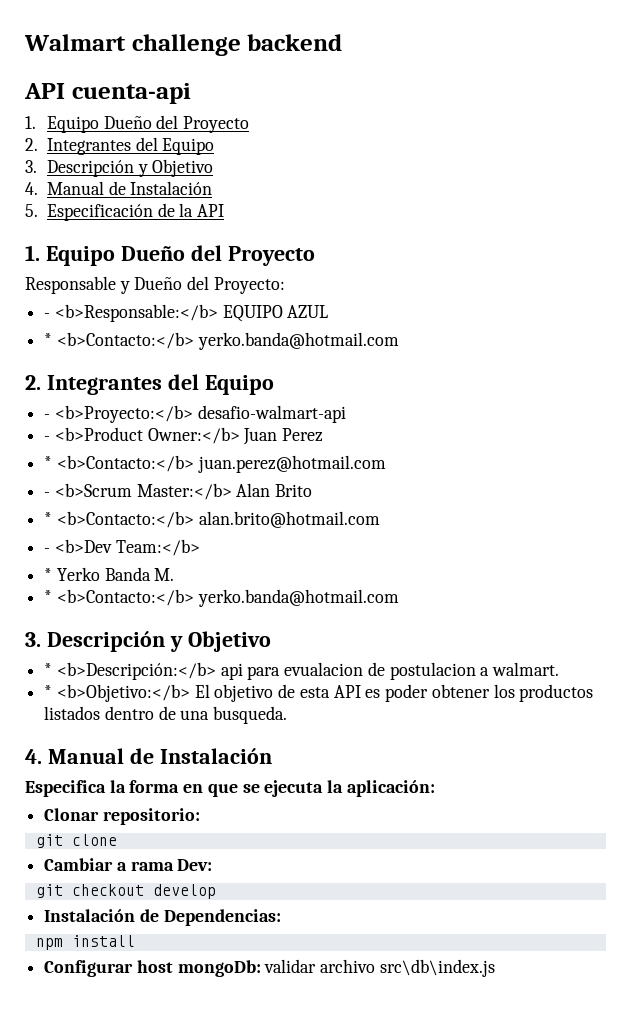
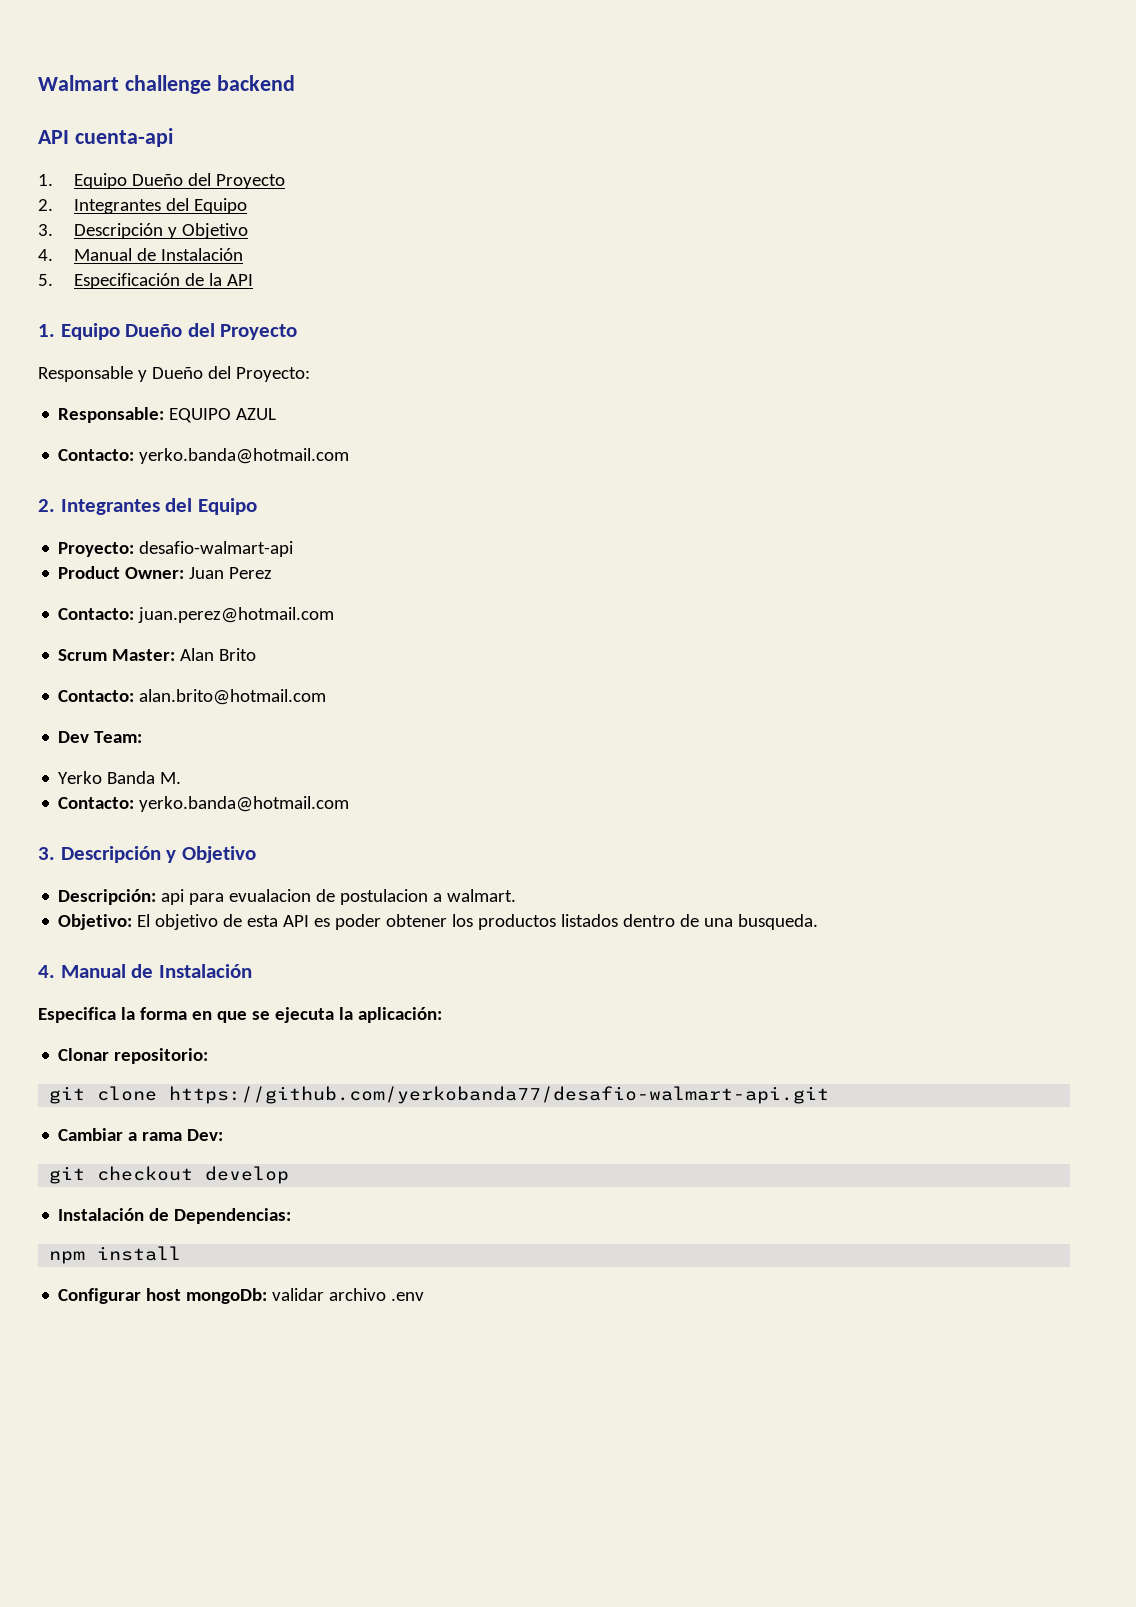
[44,304,218,322] - <b>Responsable:</b> -> [58,407,165,423] Responsable:
[44,332,194,349] * <b>Contacto:</b> -> [58,449,135,461] Contacto:
[44,405,193,423] - <b>Proyecto:</b> -> [58,542,135,557] Proyecto:
[44,427,240,444] - <b>Product Owner:</b> -> [58,566,185,579] Product Owner:
[44,455,194,472] * <b>Contacto:</b> -> [58,608,135,620] Contacto:
[44,483,232,500] - <b>Scrum Master:</b> -> [58,649,176,661] Scrum Master:
[44,511,194,528] * <b>Contacto:</b> -> [58,690,135,702] Contacto:
[44,539,200,556] [44,568,53,581] - <b>Dev Team:</b> // * -> [58,731,143,743] Dev Team: //
[44,589,194,606] * <b>Contacto:</b> -> [58,797,135,809] Contacto:
[44,662,216,680] * <b>Descripción:</b> -> [58,889,157,905] Descripción:
[44,684,190,702] * <b>Objetivo:</b> -> [58,914,133,930] Objetivo:
(117, 840) none -> [169,1086,830,1104] https://github.com/yerkobanda77/desafio-walmart-api.git
[379,959,495,977] src\db\index.js -> [391,1292,425,1301] .env

